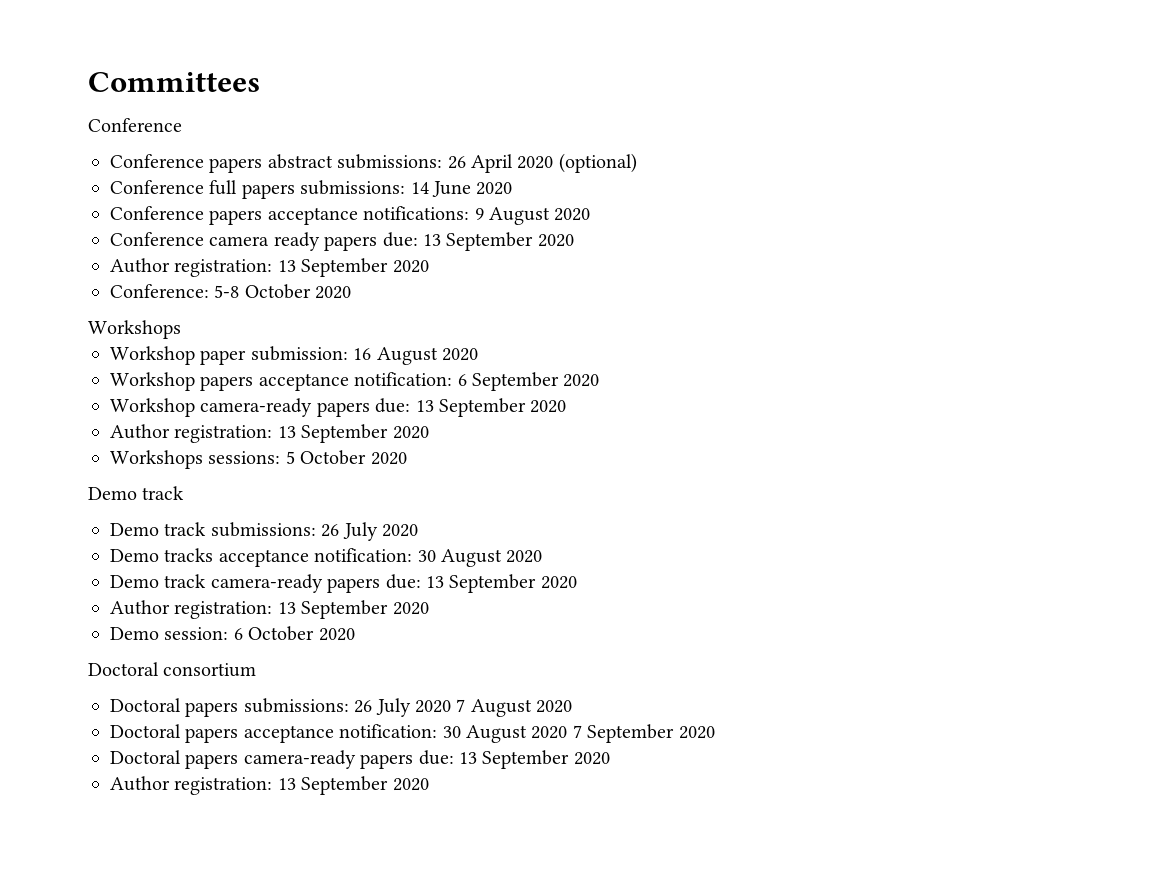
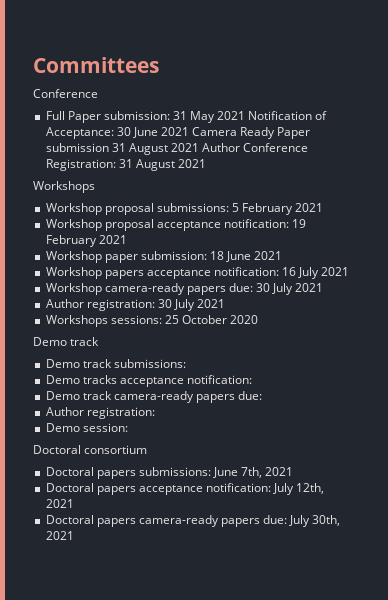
[110,153,637,173] [110,180,513,199] [110,206,591,225] [110,232,574,251] [110,258,429,277] [110,284,352,299] [88,320,181,339] Conference papers abstract submissions: 26 April 2020 (optional) // Conference full papers submissions: 14 June 2020 // Conference papers acceptance notifications: 9 August 2020 // Conference camera ready papers due: 13 September 2020 // Author registration: 13 September 2020 // Conference: 5-8 October 2020 // Workshops -> [45,111,328,123] [45,127,311,139] [45,143,309,155] [45,159,206,171] [33,181,95,193] [45,203,324,215] [45,219,307,231] [45,235,127,247] Full Paper submission: 31 May 2021 Notification of Acceptance: 30 June 2021 Camera Ready Paper submission 31 August 2021 Author Conference Registration: 31 August 2021 // Workshops // Workshop proposal submissions: 5 February 2021 // Workshop proposal acceptance notification: 19 February 2021
[353,347,478,365] 16 August 2020 -> [209,251,283,262] 18 June 2021
[457,372,600,391] 6 September 2020 -> [282,267,350,279] 16 July 2021
[415,398,567,417] [110,424,429,443] 13 September 2020 // Author registration: 13 September 2020 -> [256,283,324,295] [45,299,226,311] 30 July 2021 // Author registration: 30 July 2021
[285,451,295,464] 5 -> [164,315,179,324] 25
[321,522,418,541] 26 July 2020 -> (186, 363) none
[417,549,543,567] 30 August 2020 -> (252, 379) none
[426,574,577,593] [110,600,429,619] 13 September 2020 // Author registration: 13 September 2020 -> [45,407,155,419] // Author registration:
[233,626,355,641] 6 October 2020 -> (128, 427) none
[354,698,573,717] [110,724,715,743] 26 July 2020 7 August 2020 // Doctoral papers acceptance notification: 30 August 2020 7 September 2020 -> [212,467,294,478] [45,483,325,495] [45,499,74,508] June 7th, 2021 // Doctoral papers acceptance notification: July 12th, 2021
[458,750,610,769] [110,776,429,795] 13 September 2020 // Author registration: 13 September 2020 -> [289,515,341,527] [45,531,74,540] July 30th, 2021

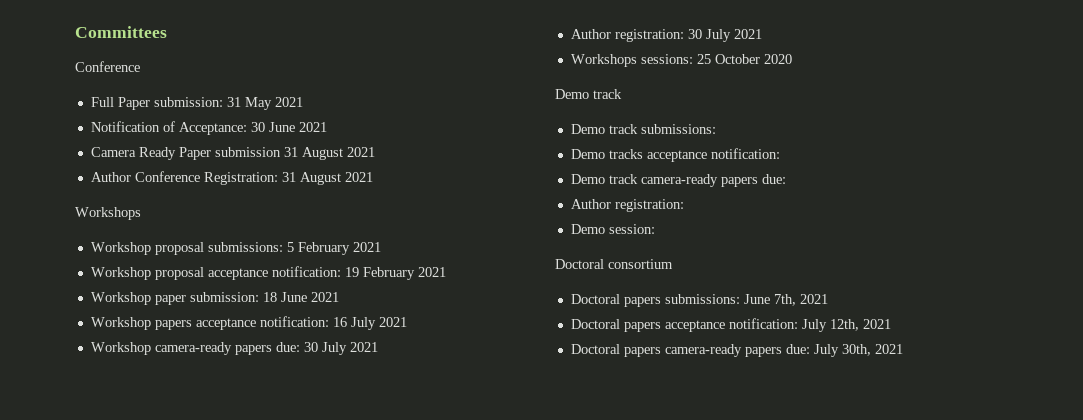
(246, 115) none -> (303, 102) //
(189, 131) none -> (327, 127) //
(199, 147) none -> (375, 152) //

